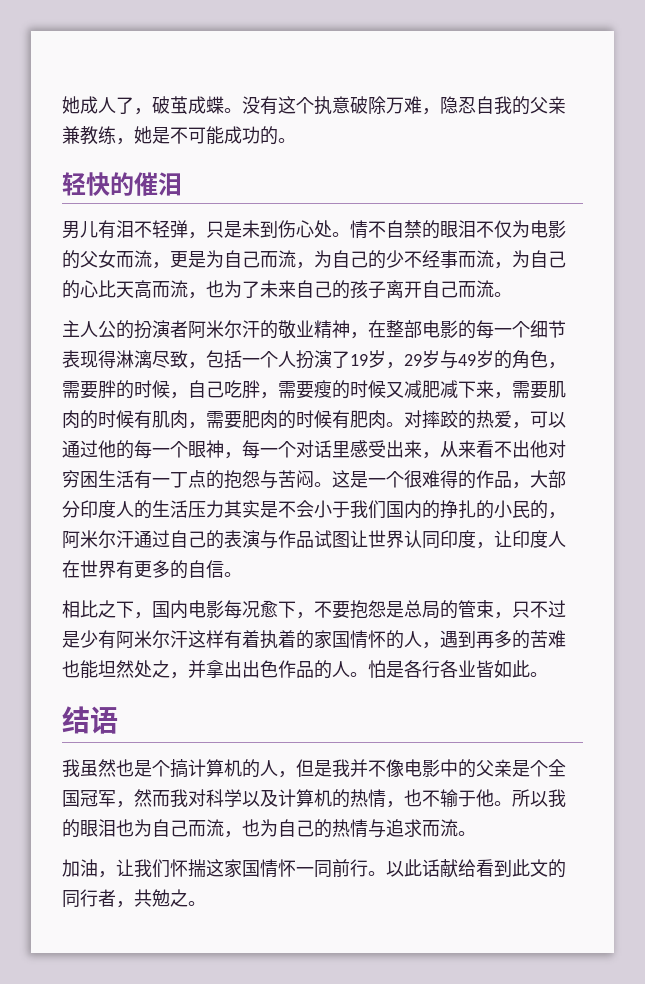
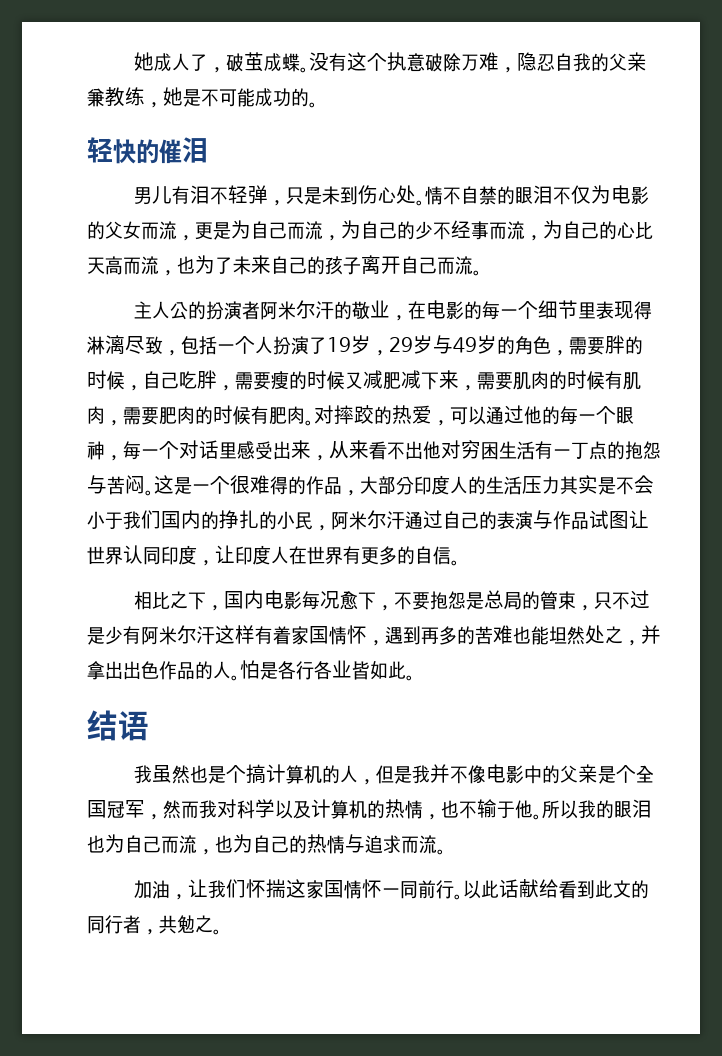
[314,320,422,339] 精神，在整部 -> [390,301,427,321] ，在
(566, 329) none -> [578,302,597,319] 里
[530,500,548,519] 的 -> (313, 521) none
[260,630,422,649] 执着的家国情怀的人 -> [291,625,367,645] 家国情怀

